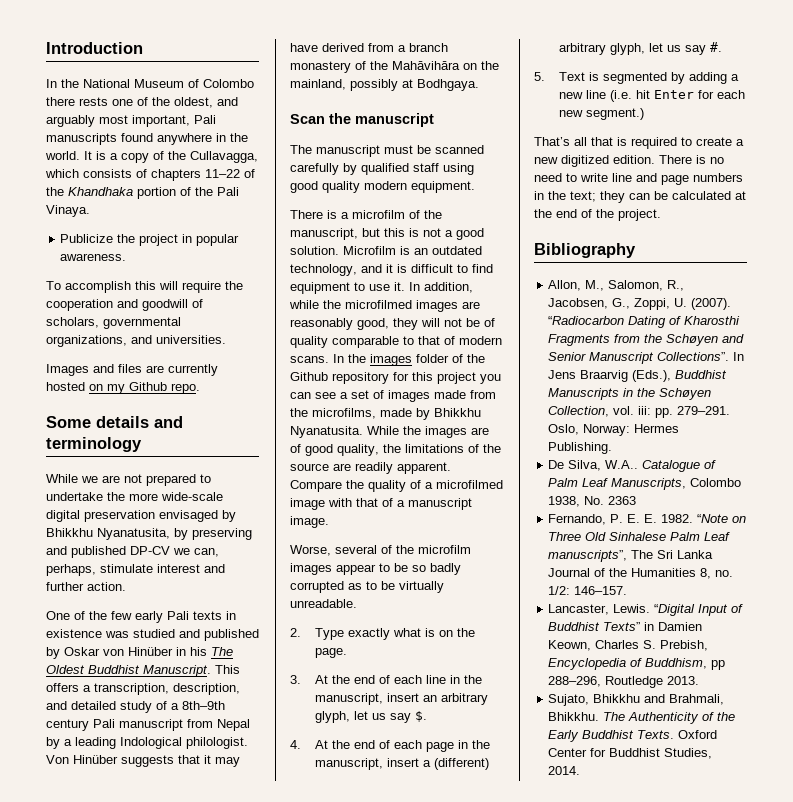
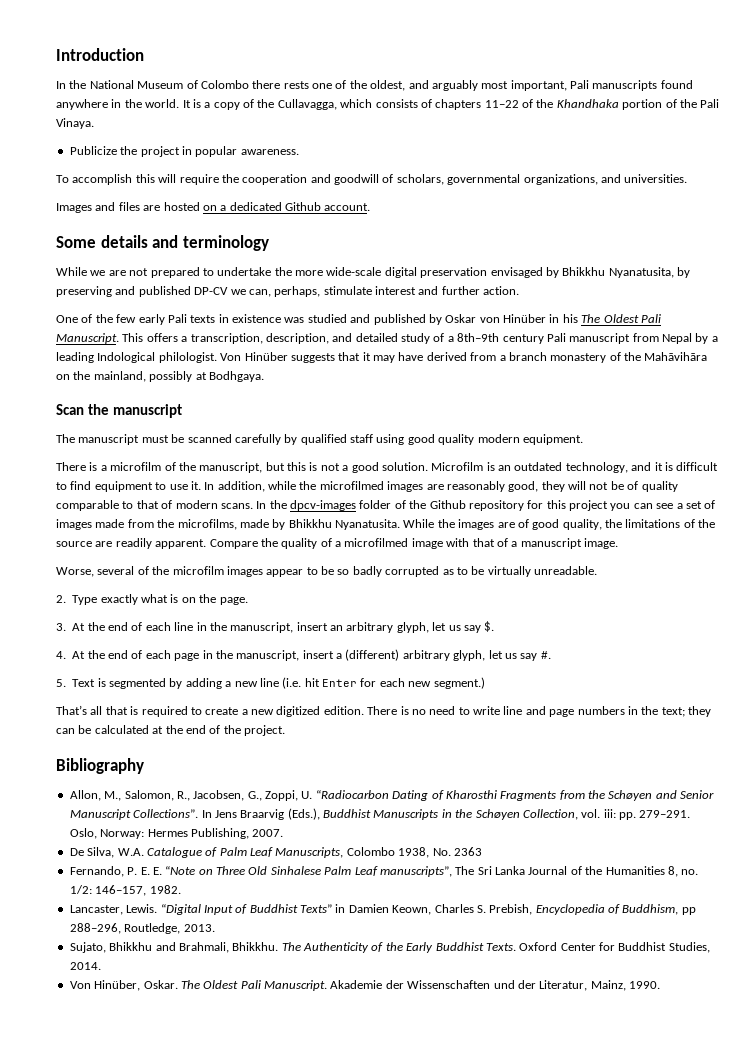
[168,364,218,376] currently -> (161, 208) none
[107,382,200,394] my Github repo. -> [220,202,371,211] a dedicated Github account.
[88,665,140,674] Buddhist -> [640,314,661,323] Pali
[370,354,412,366] images -> [290,500,356,511] dpcv-images
[691,298,732,310] (2007). -> (313, 795) none
[548,442,613,454] Publishing. -> [190,828,284,839] Publishing, 2007.
[605,460,639,469] W.A.. -> [117,848,144,856] W.A.
[661,514,694,523] 1982. -> (162, 871) none
[574,586,628,595] 146–157. -> [95,885,181,896] 146–157, 1982.
[605,676,664,688] Routledge -> [124,923,181,934] Routledge,
(581, 770) none -> [69,980,660,991] // Von Hinüber, Oskar. The Oldest Pali Manuscript. Akademie der Wissenschaften und der Literatur, Mainz, 1990.

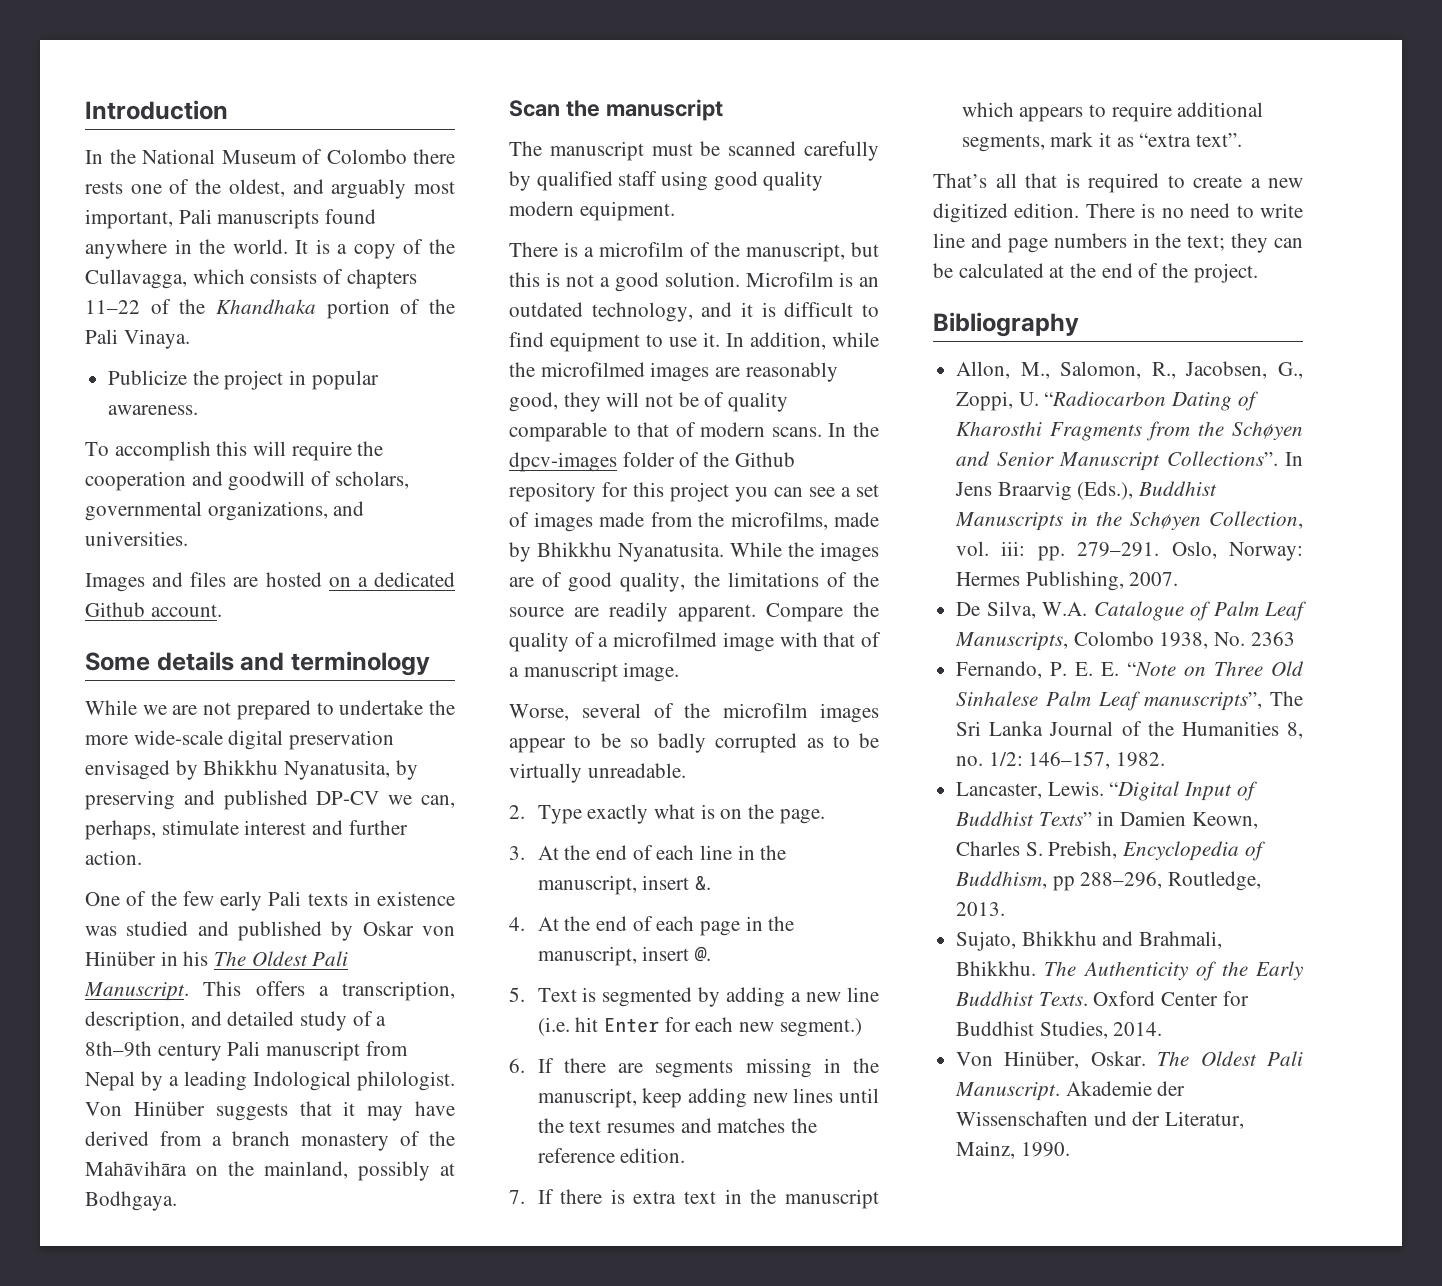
[330,621,495,633] an arbitrary glyph, let us say $. -> [694,875,711,891] &.
[336,649,551,661] a (different) arbitrary glyph, let us say #. -> [693,946,711,962] @.
(485, 683) none -> [509,1058,879,1078] [537,1088,879,1108] [537,1118,817,1133] [537,1148,686,1163] [509,1189,879,1209] [961,102,1264,122] [961,132,1242,152] // 6. If there are segments missing in the manuscript, keep adding new lines until the text resumes and matches the reference edition. // 7. If there is extra text in the manuscript which appears to require additional segments, mark it as “extra text”.

